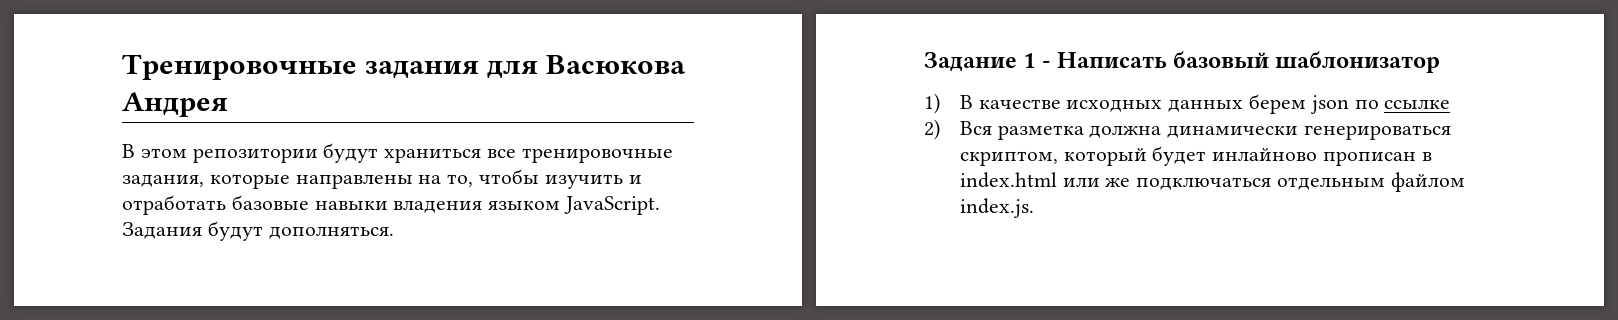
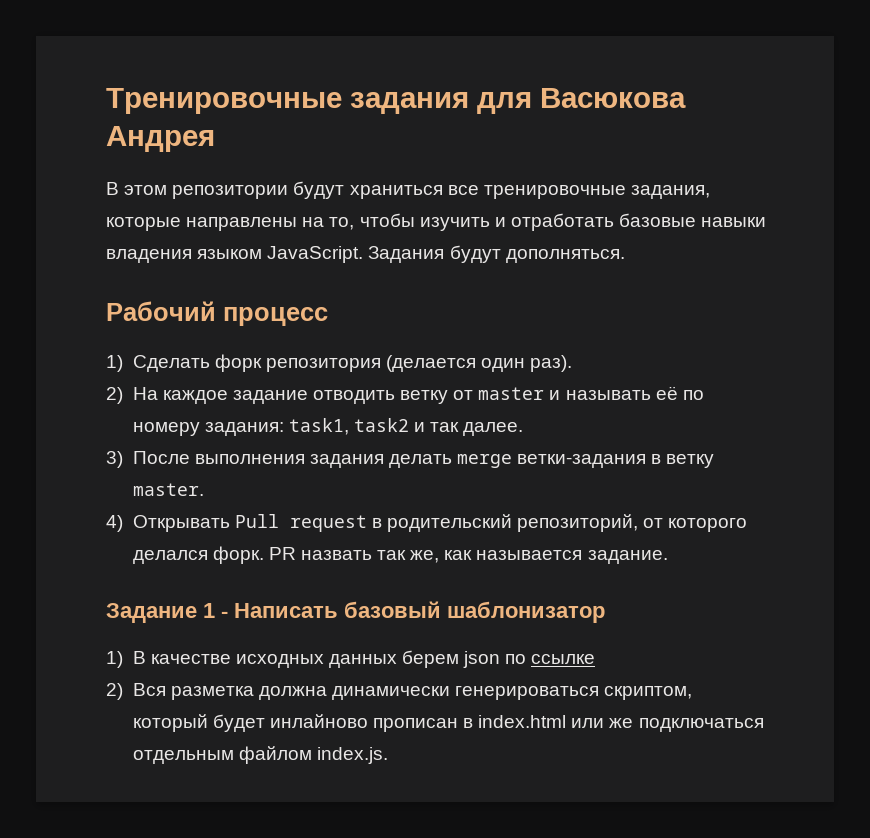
(394, 232) none -> [106,301,328,326] [106,354,573,372] [106,386,704,404] [132,418,524,436] [106,451,715,468] [132,483,204,496] [106,514,748,532] [132,546,668,564] // Рабочий процесс // 1) Сделать форк репозитория (делается один раз). // 2) На каждое задание отводить ветку от master и называть её по номеру задания: task1, task2 и так далее. // 3) После выполнения задания делать merge ветки-задания в ветку master. // 4) Открывать Pull request в родительский репозиторий, от которого делался форк. PR назвать так же, как называется задание.

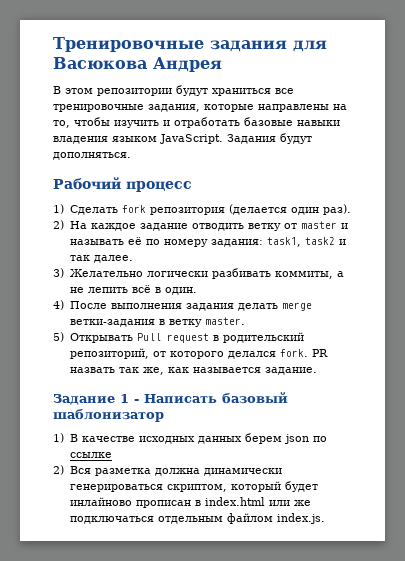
[214,354,262,372] форк -> [121,205,146,213] fork
(123, 459) none -> [69,268,344,279] [69,285,197,295] [53,300,64,310] Желательно логически разбивать коммиты, а не лепить всё в один. // 4)
[106,515,123,532] 4) -> [53,332,64,342] 5)
[212,546,264,564] форк. -> [279,349,308,357] fork.

